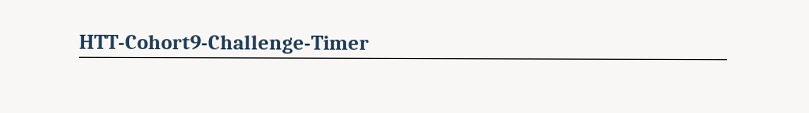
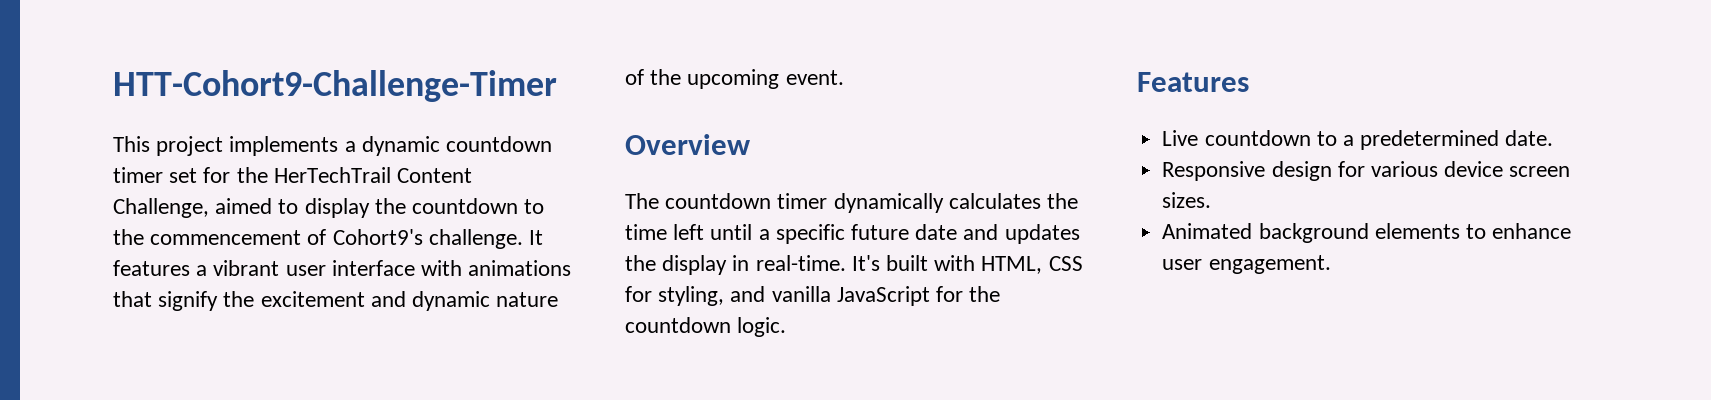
(370, 43) none -> [113,136,553,156] [113,167,473,183] [113,198,545,218] [113,229,544,249] [113,260,572,276] [113,291,559,311] [625,69,844,89] [625,134,750,155] [625,193,1079,213] [625,224,1080,244] [625,255,1083,275] [625,286,1001,306] [625,317,787,337] [1137,72,1249,92] [1162,130,1554,150] [1162,161,1571,181] [1162,192,1212,208] [1162,223,1572,243] [1162,255,1331,274] // This project implements a dynamic countdown timer set for the HerTechTrail Content Challenge, aimed to display the countdown to the commencement of Cohort9's challenge. It features a vibrant user interface with animations that signify the excitement and dynamic nature of the upcoming event. // Overview // The countdown timer dynamically calculates the time left until a specific future date and updates the display in real-time. It's built with HTML, CSS for styling, and vanilla JavaScript for the countdown logic. // Features // Live countdown to a predetermined date. // Responsive design for various device screen sizes. // Animated background elements to enhance user engagement.

